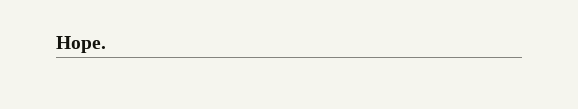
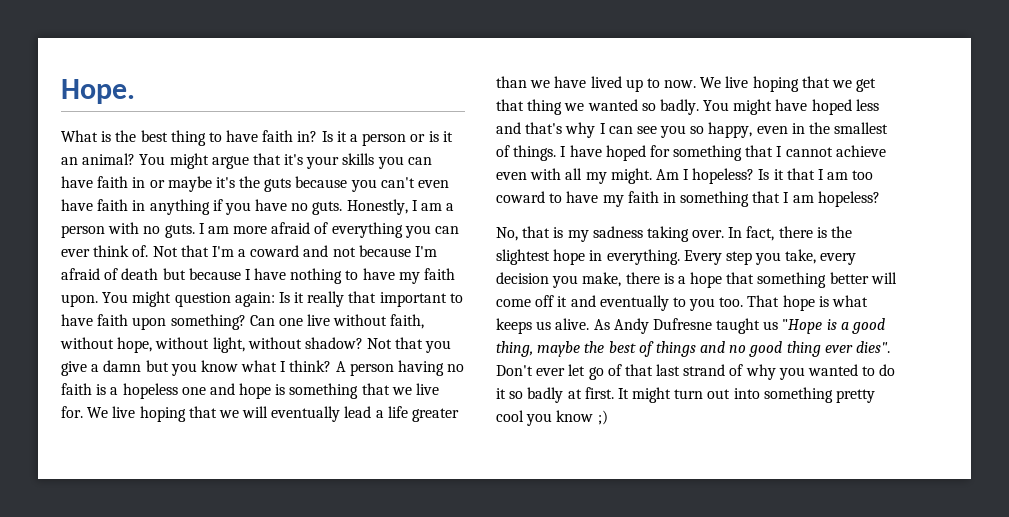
(106, 44) none -> [61,130,453,146] [61,153,432,169] [61,176,450,192] [61,199,455,215] [61,222,460,238] [61,245,438,257] [61,268,456,284] [61,291,463,307] [61,314,425,330] [60,337,452,353] [61,360,465,376] [61,383,440,399] [61,406,460,422] [496,76,877,92] [496,99,879,115] [496,122,889,138] [496,145,886,161] [496,168,874,184] [496,191,880,207] [496,226,853,242] [496,249,857,265] [496,272,897,288] [496,295,869,311] [496,318,886,334] [496,341,891,357] [496,364,896,380] [496,387,876,403] [496,410,608,426] // What is the best thing to have faith in? Is it a person or is it an animal? You might argue that it's your skills you can have faith in or maybe it's the guts because you can't even have faith in anything if you have no guts. Honestly, I am a person with no guts. I am more afraid of everything you can ever think of. Not that I'm a coward and not because I'm afraid of death but because I have nothing to have my faith upon. You might question again: Is it really that important to have faith upon something? Can one live without faith, without hope, without light, without shadow? Not that you give a damn but you know what I think? A person having no faith is a hopeless one and hope is something that we live for. We live hoping that we will eventually lead a life greater than we have lived up to now. We live hoping that we get that thing we wanted so badly. You might have hoped less and that's why I can see you so happy, even in the smallest of things. I have hoped for something that I cannot achieve even with all my might. Am I hopeless? Is it that I am too coward to have my faith in something that I am hopeless? // No, that is my sadness taking over. In fact, there is the slightest hope in everything. Every step you take, every decision you make, there is a hope that something better will come off it and eventually to you too. That hope is what keeps us alive. As Andy Dufresne taught us "Hope is a good thing, maybe the best of things and no good thing ever dies". Don't ever let go of that last strand of why you wanted to do it so badly at first. It might turn out into something pretty cool you know ;)

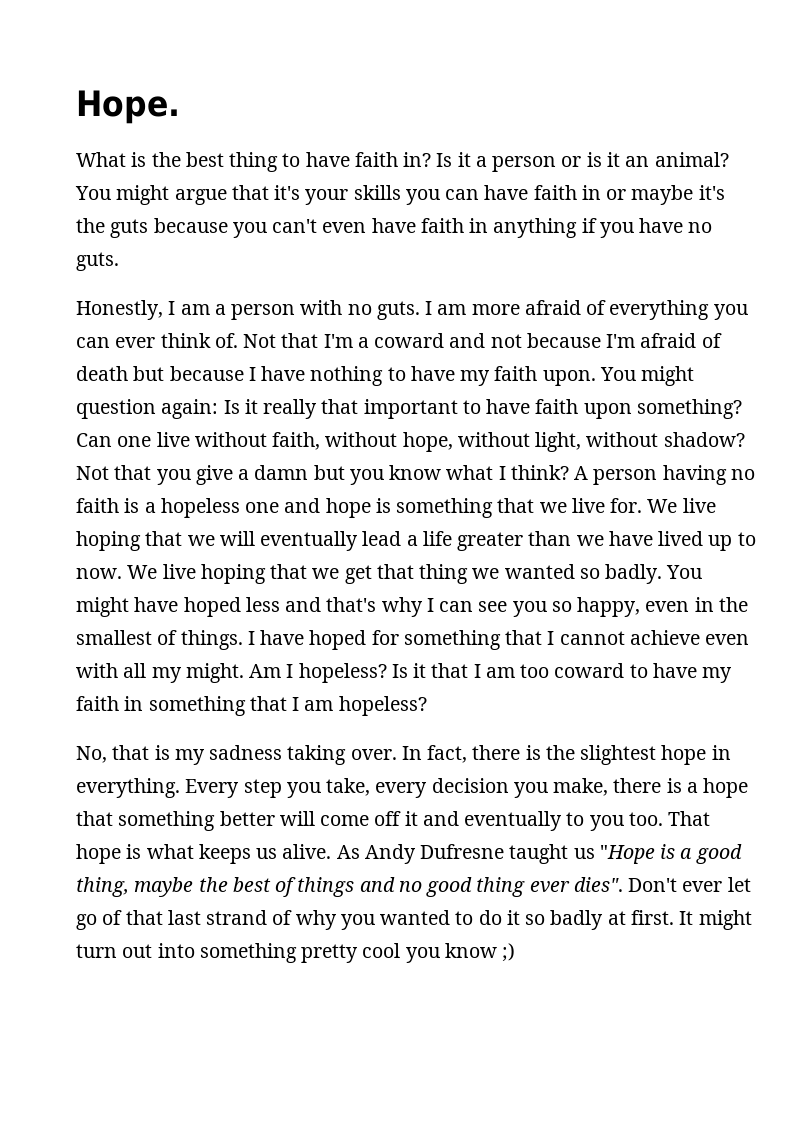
(343, 208) none -> (119, 261) //

